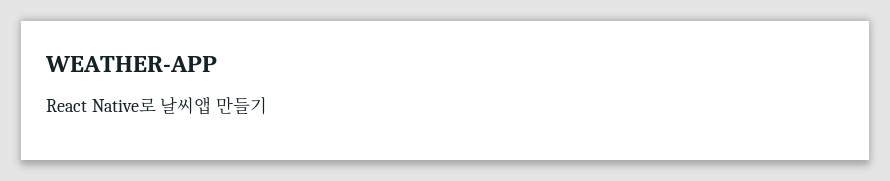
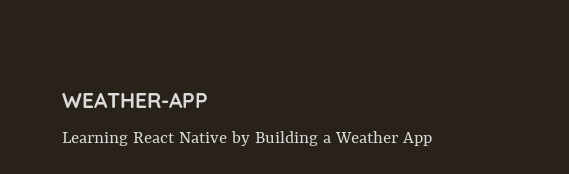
[46,96,268,115] React Native로 날씨앱 만들기 -> [62,131,432,146] Learning React Native by Building a Weather App

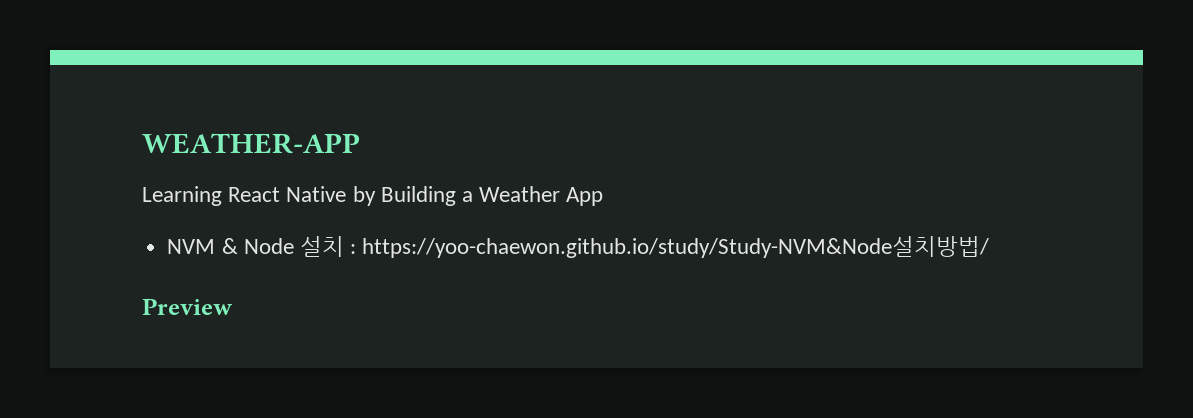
(432, 139) none -> [167,236,990,258] [142,298,233,315] // NVM & Node 설치 : https://yoo-chaewon.github.io/study/Study-NVM&Node설치방법/ // Preview

